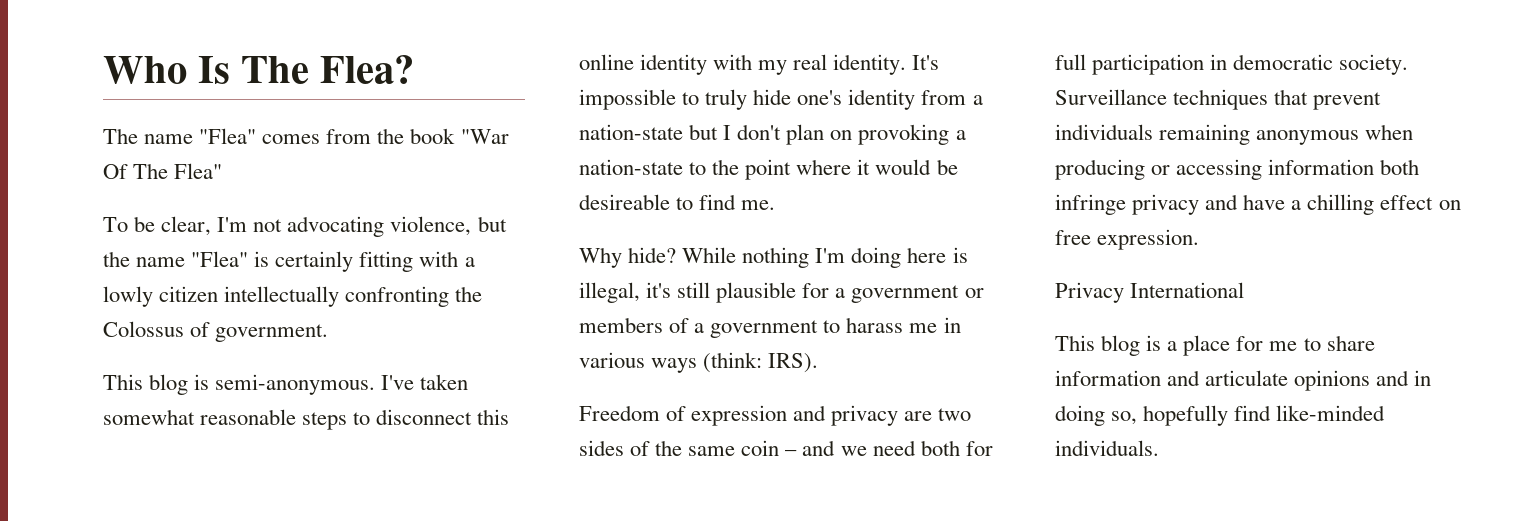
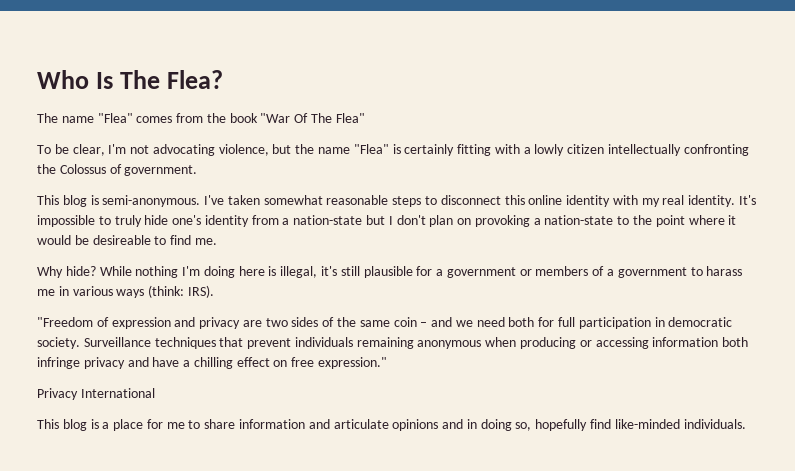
[579,405,660,421] Freedom -> [37,317,93,327] "Freedom
[1097,229,1200,250] expression. -> [318,357,388,369] expression."

